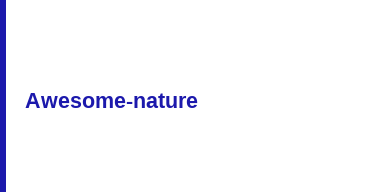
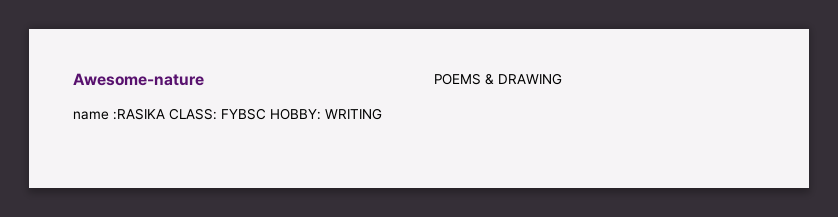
(198, 100) none -> [73,108,382,120] [434,73,562,85] // name :RASIKA CLASS: FYBSC HOBBY: WRITING POEMS & DRAWING

